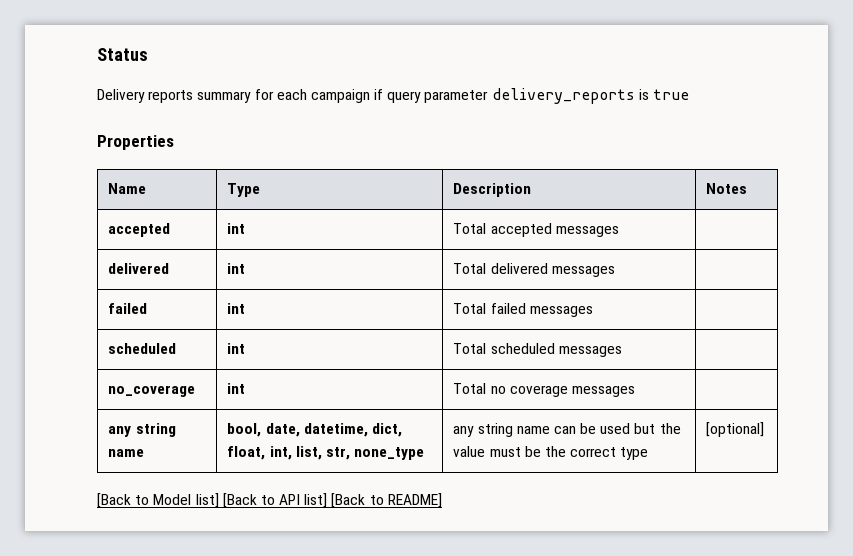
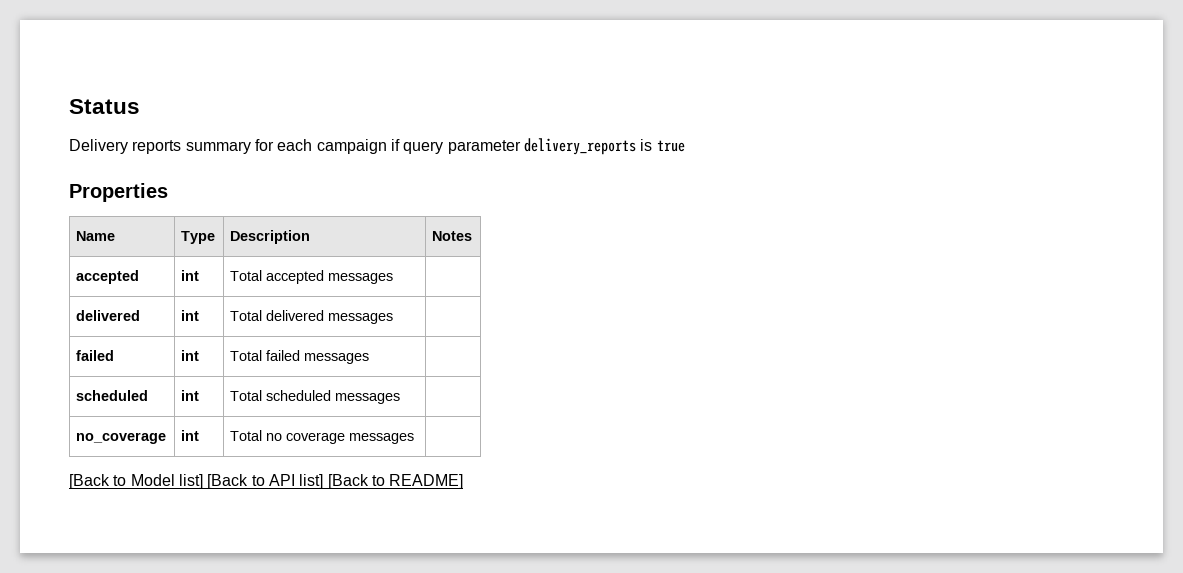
[108,423,176,437] [108,449,145,457] [227,423,402,437] [227,446,425,460] [453,423,681,437] [453,446,649,460] [706,422,765,437] // any string name | bool, date, datetime, dict, float, int, list, str, none_type | any string name can be used but the value must be the correct type | [optional] -> (415, 438) none

